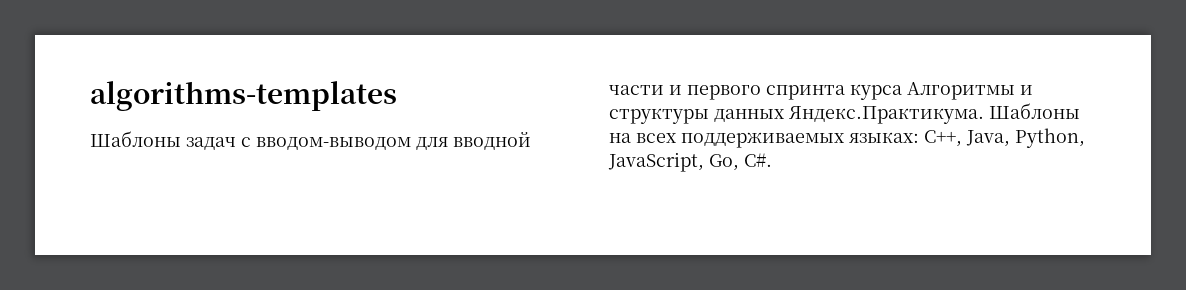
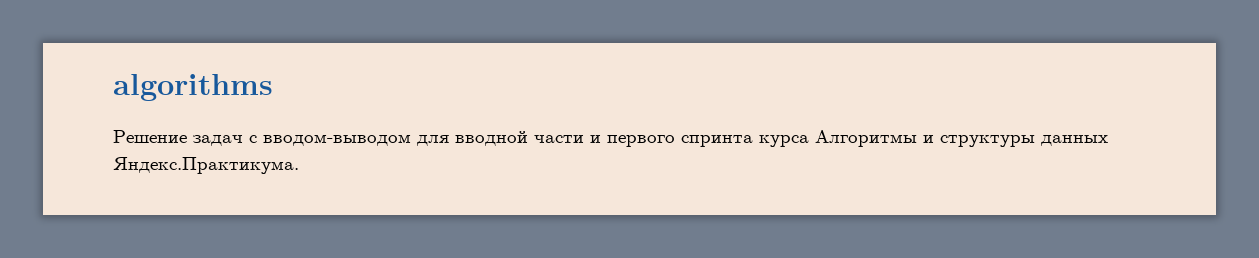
[90,81,397,111] [90,131,181,147] algorithms-templates // Шаблоны -> [113,74,273,101] [113,130,187,143] algorithms // Решение
[989,103,1080,119] [609,128,1085,148] [608,152,772,172] Шаблоны на всех поддерживаемых языках: C++, Java, Python, JavaScript, Go, C#. -> (299, 165) none

